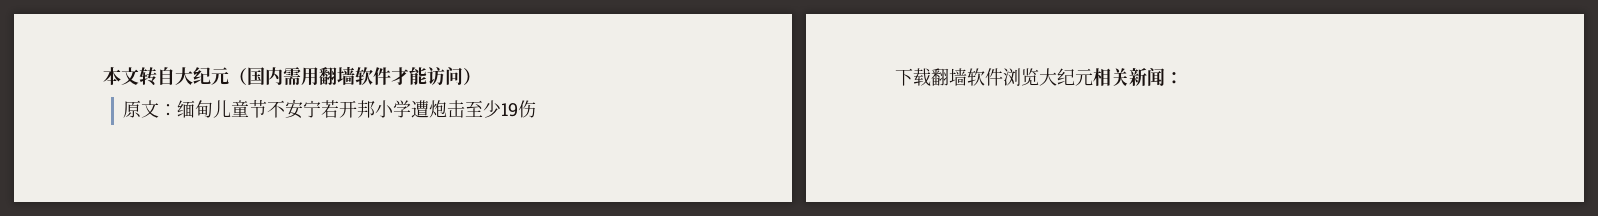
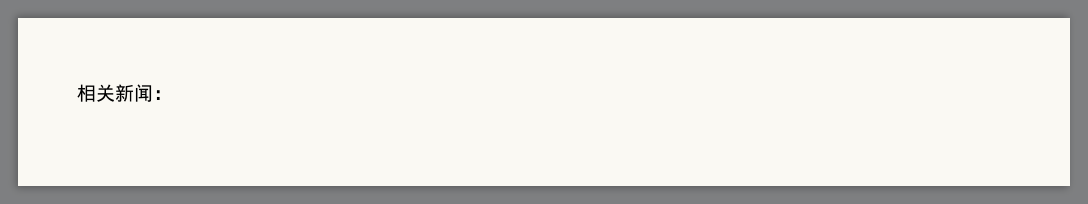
[103,66,481,86] [123,99,537,119] [895,68,1093,86] 本文转自大纪元（国内需用翻墙软件才能访问） // 原文：缅甸儿童节不安宁若开邦小学遭炮击至少19伤 // 下载翻墙软件浏览大纪元 -> (77, 93) none

